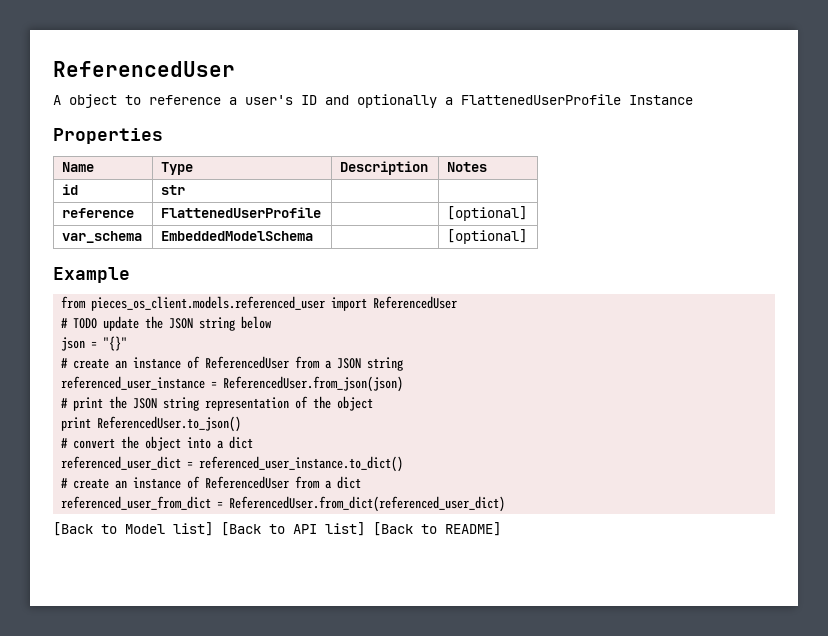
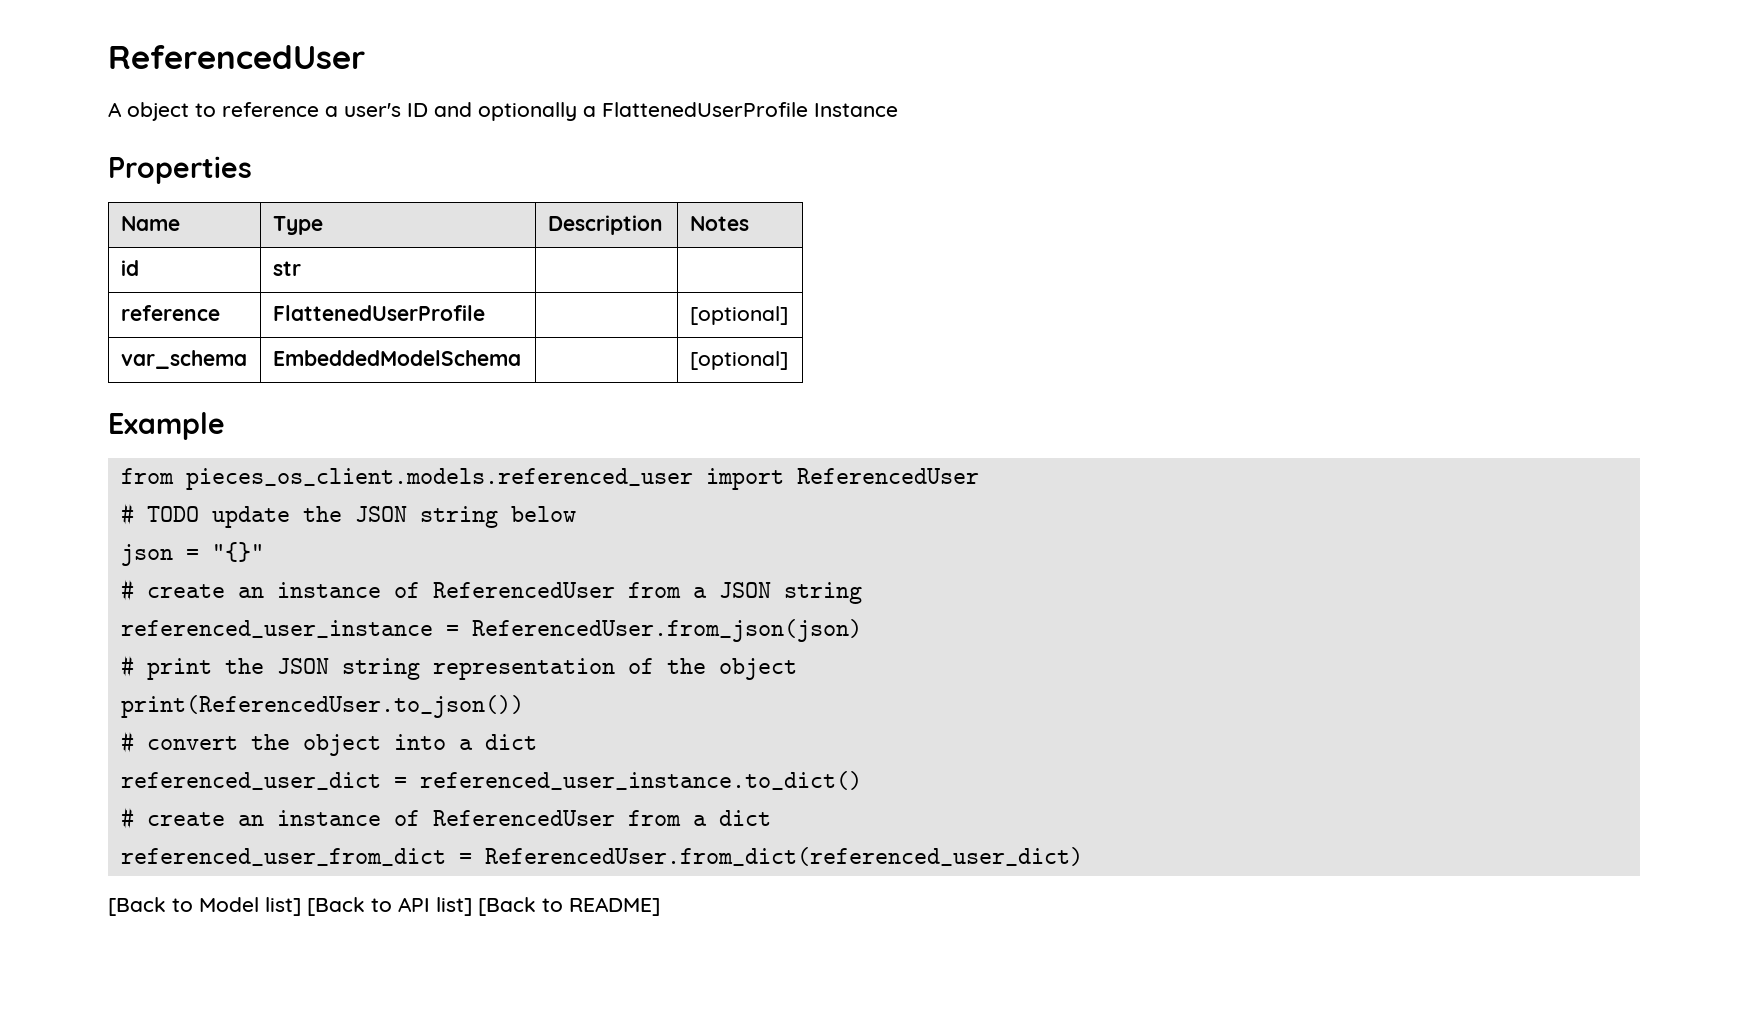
[61,416,242,432] print ReferencedUser.to_json() -> [120,695,524,718] print(ReferencedUser.to_json())

